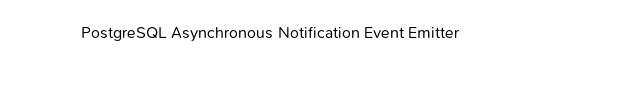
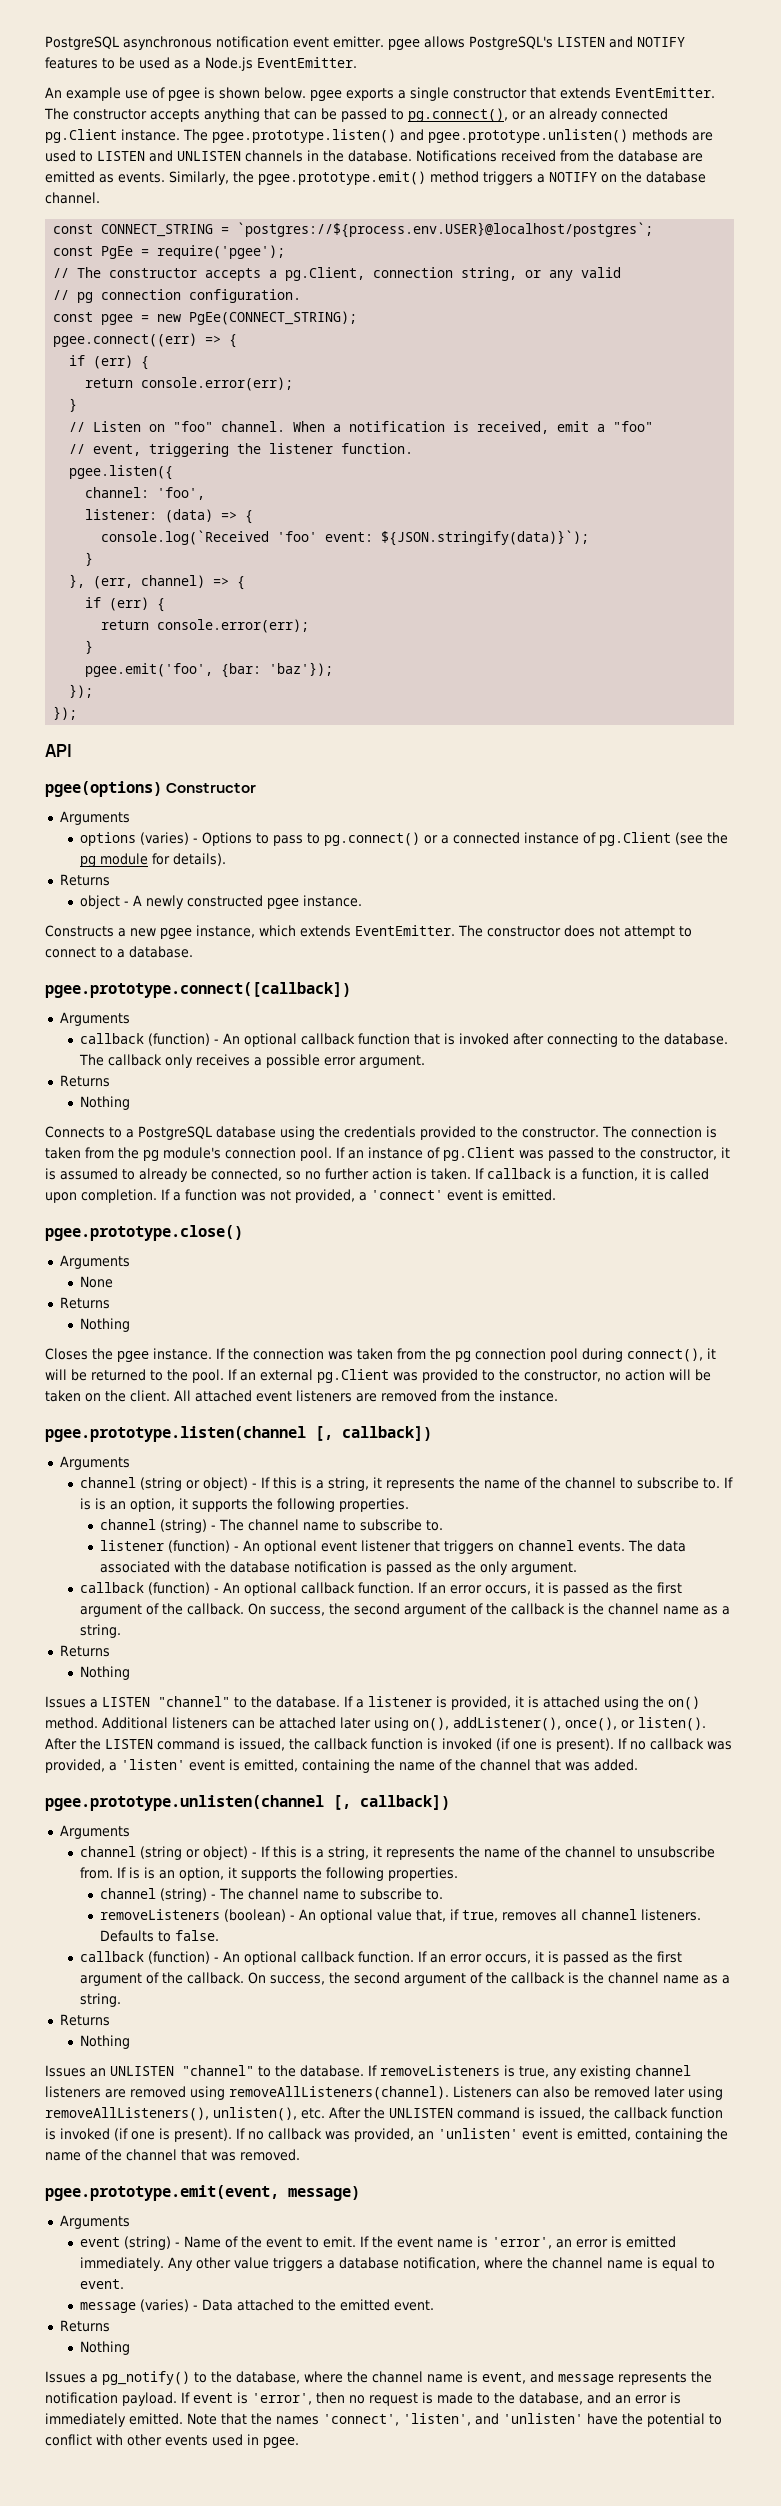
[81,26,461,42] PostgreSQL Asynchronous Notification Event Emitter -> [45,36,685,50] [45,57,357,71] [45,87,715,101] [44,108,668,122] [45,129,713,143] [45,150,703,162] [45,171,706,185] [45,192,100,204] [53,222,654,238] [53,245,286,259] [53,267,622,281] [53,289,302,303] [53,311,358,325] [53,333,238,348] [69,355,150,370] [85,377,294,391] [69,398,78,412] [69,421,654,434] [69,443,414,457] [69,465,174,480] [85,487,206,500] [85,509,254,524] [101,530,590,546] [85,552,94,566] [69,574,246,590] [85,597,166,612] [101,619,310,633] [85,640,94,654] [85,662,334,678] [69,684,94,698] [53,706,78,720] [45,744,72,757] [45,781,257,797] [59,811,130,825] [79,832,728,846] [79,853,226,867] [59,874,110,886] [79,895,362,909] [45,925,692,939] [45,946,193,958] [45,982,351,998] [59,1012,130,1026] [79,1033,728,1047] [78,1054,425,1068] [59,1075,110,1087] [79,1096,130,1110] [45,1126,717,1140] [45,1147,730,1161] [45,1168,709,1182] [45,1189,556,1203] [45,1225,243,1241] [59,1255,130,1269] [79,1276,113,1288] [59,1297,110,1309] [79,1318,130,1332] [45,1348,716,1362] [45,1369,711,1383] [45,1390,558,1402] [45,1426,432,1442] [59,1456,130,1470] [79,1477,733,1491] [79,1498,409,1512] [100,1519,444,1533] [100,1540,687,1554] [100,1561,578,1575] [79,1582,682,1596] [79,1603,730,1617] [79,1624,121,1638] [59,1645,110,1657] [79,1666,130,1680] [45,1696,700,1710] [45,1717,706,1731] [45,1738,732,1752] [45,1759,638,1773] [45,1795,450,1811] [59,1825,130,1839] [79,1846,715,1860] [79,1867,458,1881] [100,1888,444,1902] [100,1909,702,1923] [100,1930,220,1942] [79,1951,682,1965] [79,1972,730,1986] [79,1993,121,2007] [59,2014,110,2026] [79,2035,130,2049] [45,2065,691,2079] [45,2086,723,2100] [45,2107,723,2121] [45,2128,728,2142] [45,2149,300,2161] [45,2185,360,2201] [59,2215,130,2229] [79,2236,676,2250] [79,2257,715,2271] [79,2279,124,2289] [79,2299,434,2313] [59,2320,110,2332] [79,2341,130,2355] [45,2371,712,2385] [45,2392,681,2406] [45,2413,722,2427] [45,2434,299,2448] PostgreSQL asynchronous notification event emitter. pgee allows PostgreSQL's LISTEN and NOTIFY features to be used as a Node.js EventEmitter. // An example use of pgee is shown below. pgee exports a single constructor that extends EventEmitter. The constructor accepts anything that can be passed to pg.connect(), or an already connected pg.Client instance. The pgee.prototype.listen() and pgee.prototype.unlisten() methods are used to LISTEN and UNLISTEN channels in the database. Notifications received from the database are emitted as events. Similarly, the pgee.prototype.emit() method triggers a NOTIFY on the database channel. // const CONNECT_STRING = `postgres://${process.env.USER}@localhost/postgres`; // const PgEe = require('pgee'); // // The constructor accepts a pg.Client, connection string, or any valid // // pg connection configuration. // const pgee = new PgEe(CONNECT_STRING); // pgee.connect((err) => { // if (err) { // return console.error(err); // } // // Listen on "foo" channel. When a notification is received, emit a "foo" // // event, triggering the listener function. // pgee.listen({ // channel: 'foo', // listener: (data) => { // console.log(`Received 'foo' event: ${JSON.stringify(data)}`); // } // }, (err, channel) => { // if (err) { // return console.error(err); // } // pgee.emit('foo', {bar: 'baz'}); // }); // }); // API // pgee(options) Constructor // Arguments // options (varies) - Options to pass to pg.connect() or a connected instance of pg.Client (see the pg module for details). // Returns // object - A newly constructed pgee instance. // Constructs a new pgee instance, which extends EventEmitter. The constructor does not attempt to connect to a database. // pgee.prototype.connect([callback]) // Arguments // callback (function) - An optional callback function that is invoked after connecting to the database. The callback only receives a possible error argument. // Returns // Nothing // Connects to a PostgreSQL database using the credentials provided to the constructor. The connection is taken from the pg module's connection pool. If an instance of pg.Client was passed to the constructor, it is assumed to already be connected, so no further action is taken. If callback is a function, it is called upon completion. If a function was not provided, a 'connect' event is emitted. // pgee.prototype.close() // Arguments // None // Returns // Nothing // Closes the pgee instance. If the connection was taken from the pg connection pool during connect(), it will be returned to the pool. If an external pg.Client was provided to the constructor, no action will be taken on the client. All attached event listeners are removed from the instance. // pgee.prototype.listen(channel [, callback]) // Arguments // channel (string or object) - If this is a string, it represents the name of the channel to subscribe to. If is is an option, it supports the following properties. // channel (string) - The channel name to subscribe to. // listener (function) - An optional event listener that triggers on channel events. The data associated with the database notification is passed as the only argument. // callback (function) - An optional callback function. If an error occurs, it is passed as the first argument of the callback. On success, the second argument of the callback is the channel name as a string. // Returns // Nothing // Issues a LISTEN "channel" to the database. If a listener is provided, it is attached using the on() method. Additional listeners can be attached later using on(), addListener(), once(), or listen(). After the LISTEN command is issued, the callback function is invoked (if one is present). If no callback was provided, a 'listen' event is emitted, containing the name of the channel that was added. // pgee.prototype.unlisten(channel [, callback]) // Arguments // channel (string or object) - If this is a string, it represents the name of the channel to unsubscribe from. If is is an option, it supports the following properties. // channel (string) - The channel name to subscribe to. // removeListeners (boolean) - An optional value that, if true, removes all channel listeners. Defaults to false. // callback (function) - An optional callback function. If an error occurs, it is passed as the first argument of the callback. On success, the second argument of the callback is the channel name as a string. // Returns // Nothing // Issues an UNLISTEN "channel" to the database. If removeListeners is true, any existing channel listeners are removed using removeAllListeners(channel). Listeners can also be removed later using removeAllListeners(), unlisten(), etc. After the UNLISTEN command is issued, the callback function is invoked (if one is present). If no callback was provided, an 'unlisten' event is emitted, containing the name of the channel that was removed. // pgee.prototype.emit(event, message) // Arguments // event (string) - Name of the event to emit. If the event name is 'error', an error is emitted immediately. Any other value triggers a database notification, where the channel name is equal to event. // message (varies) - Data attached to the emitted event. // Returns // Nothing // Issues a pg_notify() to the database, where the channel name is event, and message represents the notification payload. If event is 'error', then no request is made to the database, and an error is immediately emitted. Note that the names 'connect', 'listen', and 'unlisten' have the potential to conflict with other events used in pgee.

